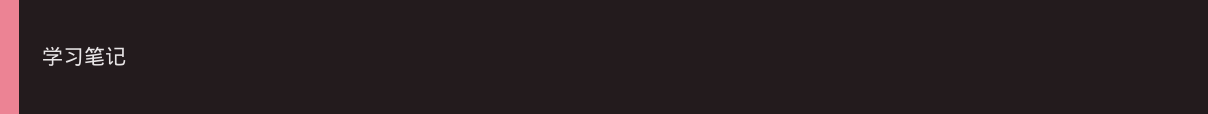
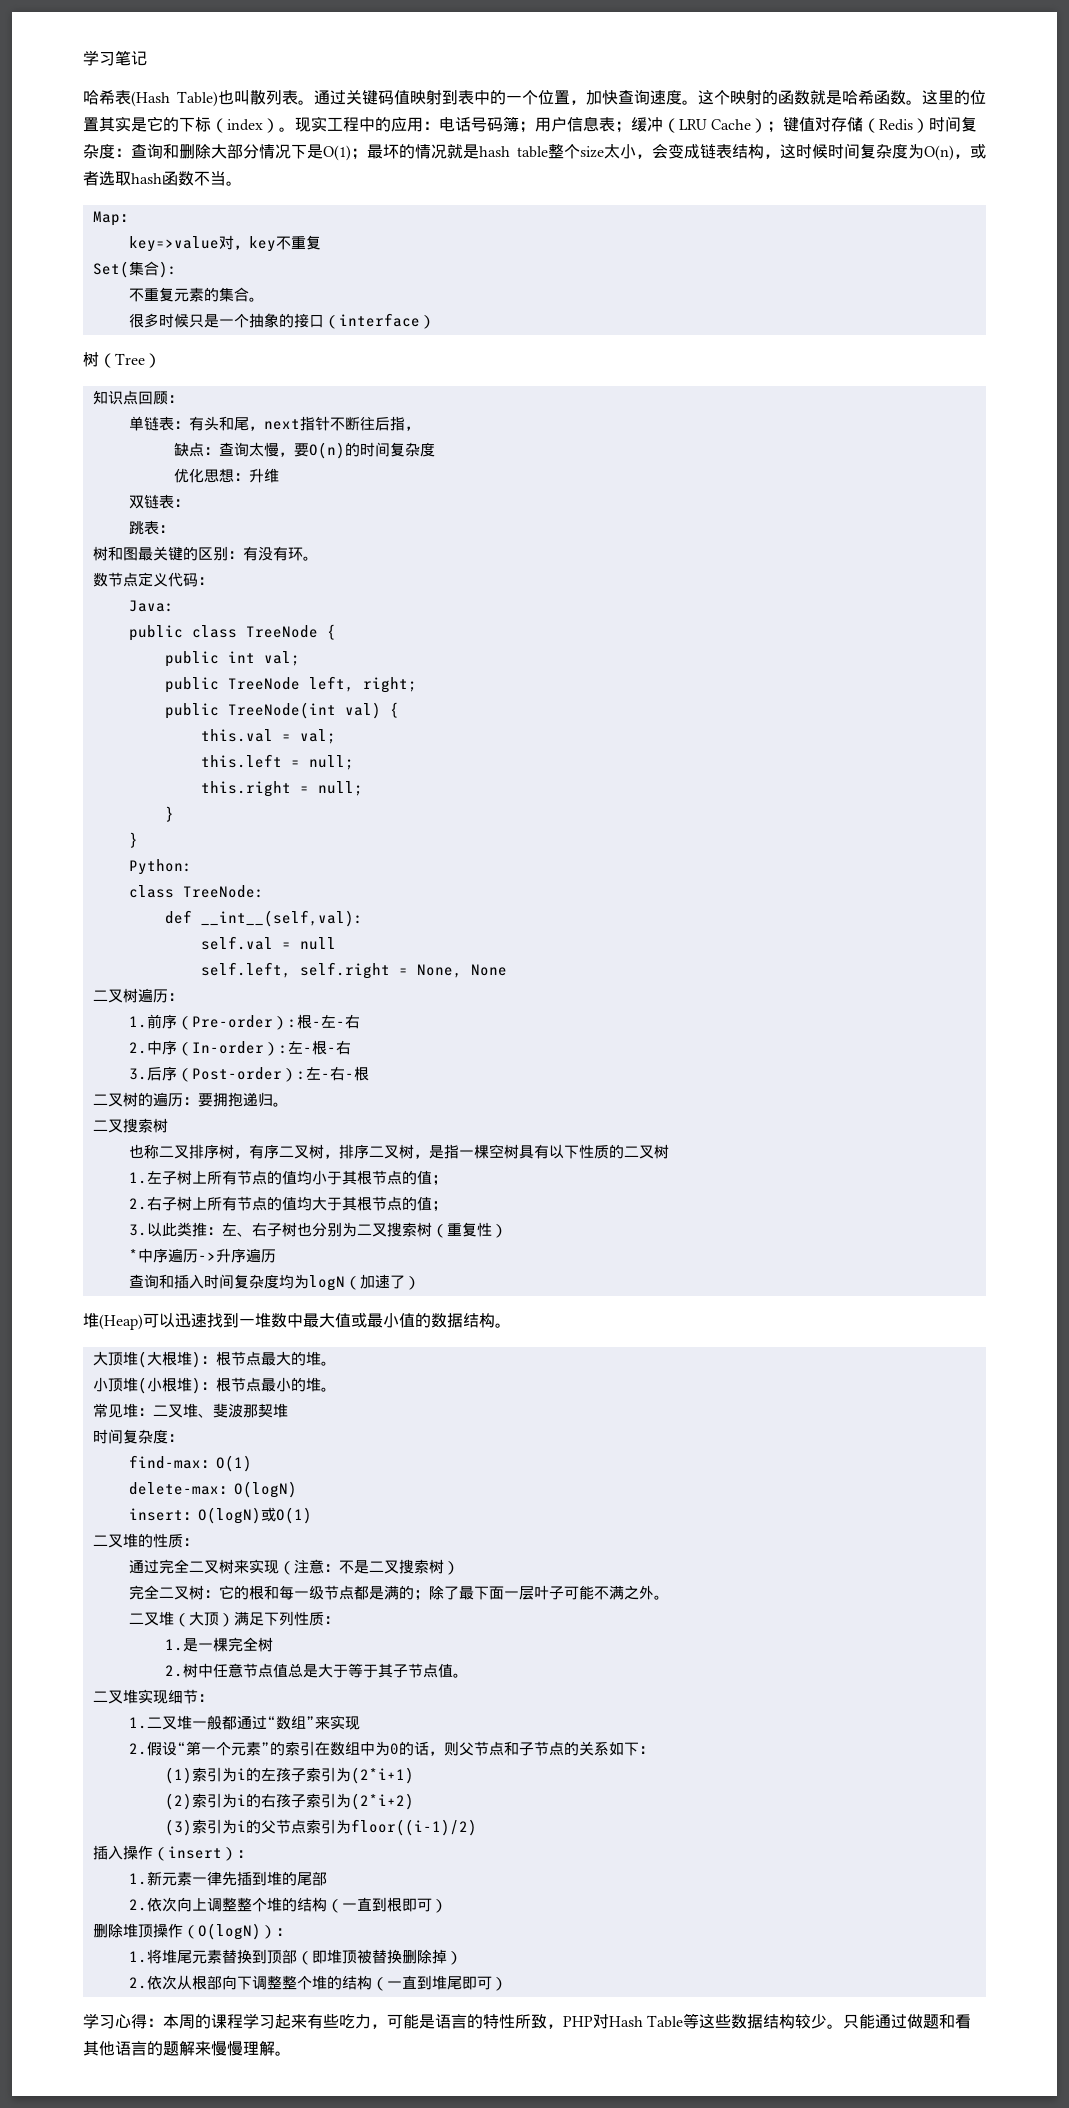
(126, 56) none -> [83,89,986,107] [83,116,978,133] [83,143,986,161] [83,171,242,186] [92,211,135,226] [128,235,321,252] [92,261,177,278] [128,287,264,302] [128,313,435,329] [83,352,161,368] [92,390,183,405] [128,416,420,431] [173,442,435,459] [173,468,279,483] [128,494,189,509] [128,520,174,535] [92,546,318,561] [92,572,213,587] [128,600,174,612] [128,624,336,641] [164,651,300,667] [164,676,417,693] [164,702,399,719] [200,729,336,744] [200,754,354,770] [200,781,363,797] [164,806,174,822] [128,832,138,848] [128,859,192,875] [128,885,264,898] [164,910,363,927] [200,936,336,950] [200,962,507,979] [92,988,183,1003] [128,1014,360,1030] [128,1040,351,1056] [128,1066,369,1082] [92,1092,288,1107] [92,1118,168,1133] [128,1144,669,1159] [128,1170,447,1185] [128,1196,447,1211] [128,1222,507,1238] [128,1248,276,1263] [128,1274,420,1291] [83,1313,511,1330] [92,1351,336,1368] [92,1377,336,1394] [92,1403,288,1418] [92,1429,183,1444] [128,1455,252,1472] [128,1481,297,1498] [128,1507,312,1524] [92,1533,198,1548] [128,1559,459,1575] [128,1585,669,1600] [128,1611,339,1627] [164,1637,273,1652] [164,1663,468,1678] [92,1689,213,1704] [128,1715,360,1730] [128,1741,654,1756] [164,1767,414,1784] [164,1793,414,1810] [164,1819,477,1836] [92,1845,252,1861] [128,1871,327,1886] [128,1897,447,1913] [92,1923,291,1940] [128,1949,462,1965] [128,1975,507,1991] [83,2013,972,2029] [83,2041,291,2056] // 哈希表(Hash Table)也叫散列表。通过关键码值映射到表中的一个位置，加快查询速度。这个映射的函数就是哈希函数。这里的位置其实是它的下标（index）。现实工程中的应用：电话号码簿；用户信息表；缓冲（LRU Cache）；键值对存储（Redis）时间复杂度：查询和删除大部分情况下是O(1)；最坏的情况就是hash table整个size太小，会变成链表结构，这时候时间复杂度为O(n)，或者选取hash函数不当。 // Map： // key=>value对，key不重复 // Set(集合): // 不重复元素的集合。 // 很多时候只是一个抽象的接口（interface） // 树（Tree） // 知识点回顾： // 单链表：有头和尾，next指针不断往后指， // 缺点：查询太慢，要O(n)的时间复杂度 // 优化思想：升维 // 双链表： // 跳表： // 树和图最关键的区别：有没有环。 // 数节点定义代码： // Java: // public class TreeNode { // public int val; // public TreeNode left, right; // public TreeNode(int val) { // this.val = val; // this.left = null; // this.right = null; // } // } // Python: // class TreeNode: // def __int__(self,val): // self.val = null // self.left, self.right = None, None // 二叉树遍历： // 1.前序（Pre-order）:根-左-右 // 2.中序（In-order）:左-根-右 // 3.后序（Post-order）:左-右-根 // 二叉树的遍历：要拥抱递归。 // 二叉搜索树 // 也称二叉排序树，有序二叉树，排序二叉树，是指一棵空树具有以下性质的二叉树 // 1.左子树上所有节点的值均小于其根节点的值； // 2.右子树上所有节点的值均大于其根节点的值； // 3.以此类推：左、右子树也分别为二叉搜索树（重复性） // *中序遍历->升序遍历 // 查询和插入时间复杂度均为logN（加速了） // 堆(Heap)可以迅速找到一堆数中最大值或最小值的数据结构。 // 大顶堆(大根堆)：根节点最大的堆。 // 小顶堆(小根堆)：根节点最小的堆。 // 常见堆：二叉堆、斐波那契堆 // 时间复杂度： // find-max：O(1) // delete-max：O(logN) // insert：O(logN)或O(1) // 二叉堆的性质： // 通过完全二叉树来实现（注意：不是二叉搜索树） // 完全二叉树：它的根和每一级节点都是满的；除了最下面一层叶子可能不满之外。 // 二叉堆（大顶）满足下列性质： // 1.是一棵完全树 // 2.树中任意节点值总是大于等于其子节点值。 // 二叉堆实现细节： // 1.二叉堆一般都通过“数组”来实现 // 2.假设“第一个元素”的索引在数组中为0的话，则父节点和子节点的关系如下： // (1)索引为i的左孩子索引为(2*i+1) // (2)索引为i的右孩子索引为(2*i+2) // (3)索引为i的父节点索引为floor((i-1)/2) // 插入操作（insert）： // 1.新元素一律先插到堆的尾部 // 2.依次向上调整整个堆的结构（一直到根即可） // 删除堆顶操作（O(logN)）： // 1.将堆尾元素替换到顶部（即堆顶被替换删除掉） // 2.依次从根部向下调整整个堆的结构（一直到堆尾即可） // 学习心得：本周的课程学习起来有些吃力，可能是语言的特性所致，PHP对Hash Table等这些数据结构较少。只能通过做题和看其他语言的题解来慢慢理解。

